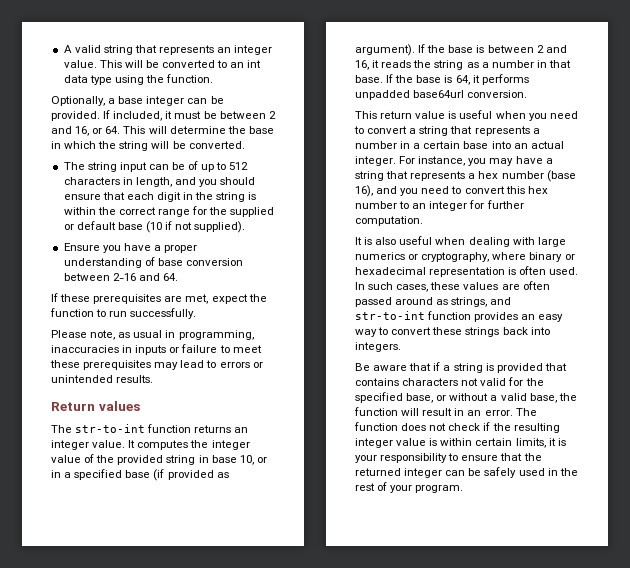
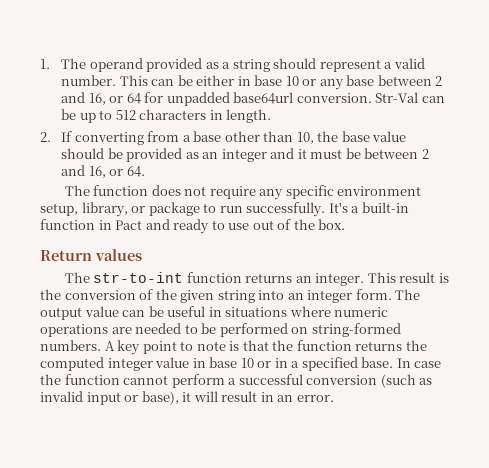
[63,45,273,55] [63,60,262,68] [63,74,214,85] [51,96,224,106] [51,110,163,121] A valid string that represents an integer value. This will be converted to an int data type using the function. // Optionally, a base integer can be provided. If included, -> [40,58,425,72] [61,75,443,90] [61,92,445,106] [61,109,272,123] [40,131,407,145] [61,148,295,162] 1. The operand provided as a string should represent a valid number. This can be either in base 10 or any base between 2 and 16, or 64 for unpadded base64url conversion. Str-Val can be up to 512 characters in length. // 2. If converting from a base other than 10, the base value should be provided as an integer and
[123,126,274,134] [51,141,245,151] [63,161,249,172] [63,177,256,187] [63,192,257,202] [63,206,275,217] [63,221,246,233] [63,243,198,253] [63,257,243,268] [63,273,178,281] [51,293,267,304] [50,308,197,319] [51,330,254,340] [51,344,262,355] [50,360,263,370] [51,375,154,383] This will determine the base in which the string will be converted. // The string input can be of up to 512 characters in length, and you should ensure that each digit in the string is within the correct range for the supplied or default base (10 if not supplied). // Ensure you have a proper understanding of base conversion between 2-16 and 64. // If these prerequisites are met, expect the function to run successfully. // Please note, as usual in programming, inaccuracies in inputs or failure to meet these prerequisites may lead to errors or unintended results. -> [64,185,422,200] [40,202,409,217] [40,219,346,234] // The function does not require any specific environment setup, library, or package to run successfully. It's a built-in function in Pact and ready to use out of the box.
[51,440,250,450] [51,454,254,465] integer value. It computes the integer value of the provided string in base 10, -> [315,272,449,286] [40,289,421,303] [40,306,389,320] [40,323,401,337] [40,340,427,355] [40,357,254,371] integer. This result is the conversion of the given string into an integer form. The output value can be useful in situations where numeric operations are needed to be performed on string-formed numbers. A key point to note is that the function returns the computed integer value in base 10
[125,469,229,481] [355,44,567,56] [355,60,571,70] [355,74,529,85] [355,90,528,100] [355,110,578,121] [354,126,540,136] [355,141,564,149] [355,156,553,166] [355,170,576,182] [355,185,548,197] [355,200,524,211] [355,216,423,226] [355,236,566,247] [355,252,575,262] [355,266,579,277] [355,281,550,292] [355,297,512,307] [355,311,564,322] [355,327,550,337] [355,342,401,352] [355,362,567,373] [355,377,544,386] [355,392,577,403] [354,407,398,416] base (if provided as argument). If the base is between 2 and 16, it reads the string as a number in that base. If the base is 64, it performs unpadded base64url conversion. // This return value is useful when you need to convert a string that represents a number in a certain base into an actual integer. For instance, you may have a string that represents a hex number (base 16), and you need to convert this hex number to an integer for further computation. // It is also useful when dealing with large numerics or cryptography, where binary or hexadecimal representation is often used. In such cases, these values are often passed around as strings, and str-to-int function provides an easy way to convert these strings back into integers. // Be aware that if a string is provided that contains characters not valid for the specified base, or without a valid base, the function -> [361,357,442,368] [40,374,433,388] [40,391,192,405] base. In case the function cannot perform a successful conversion (such as invalid input or base), it
[515,408,537,416] [354,422,560,433] [355,438,566,448] [355,453,542,463] [355,467,578,478] [355,482,464,493] The function does not check if the resulting integer value is within certain limits, it is your responsibility to ensure that the returned integer can be safely used in the rest of your program. -> (334, 398) none

